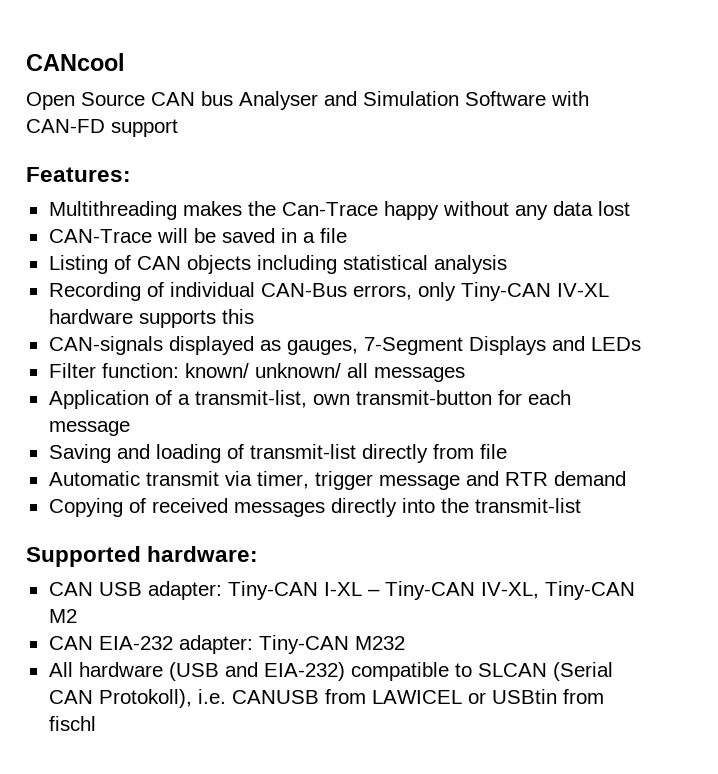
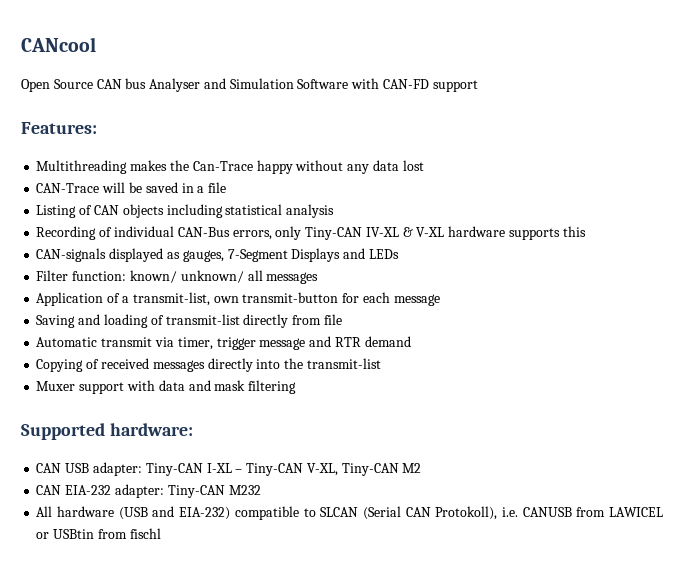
(609, 290) none -> [402,227,445,237] & V-XL
(581, 505) none -> [36,380,297,394] // Muxer support with data and mask filtering
[480,582,539,599] IV-XL, -> [306,463,338,476] V-XL,

